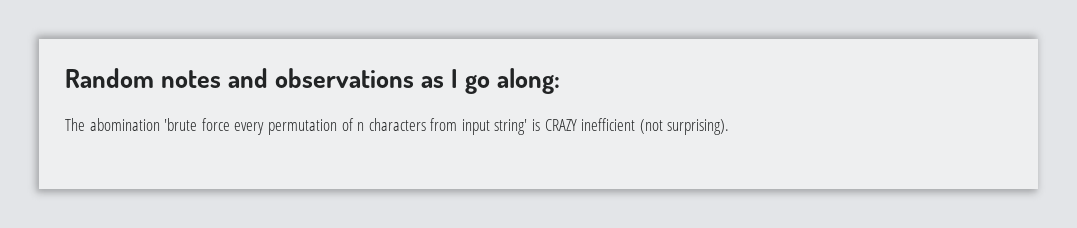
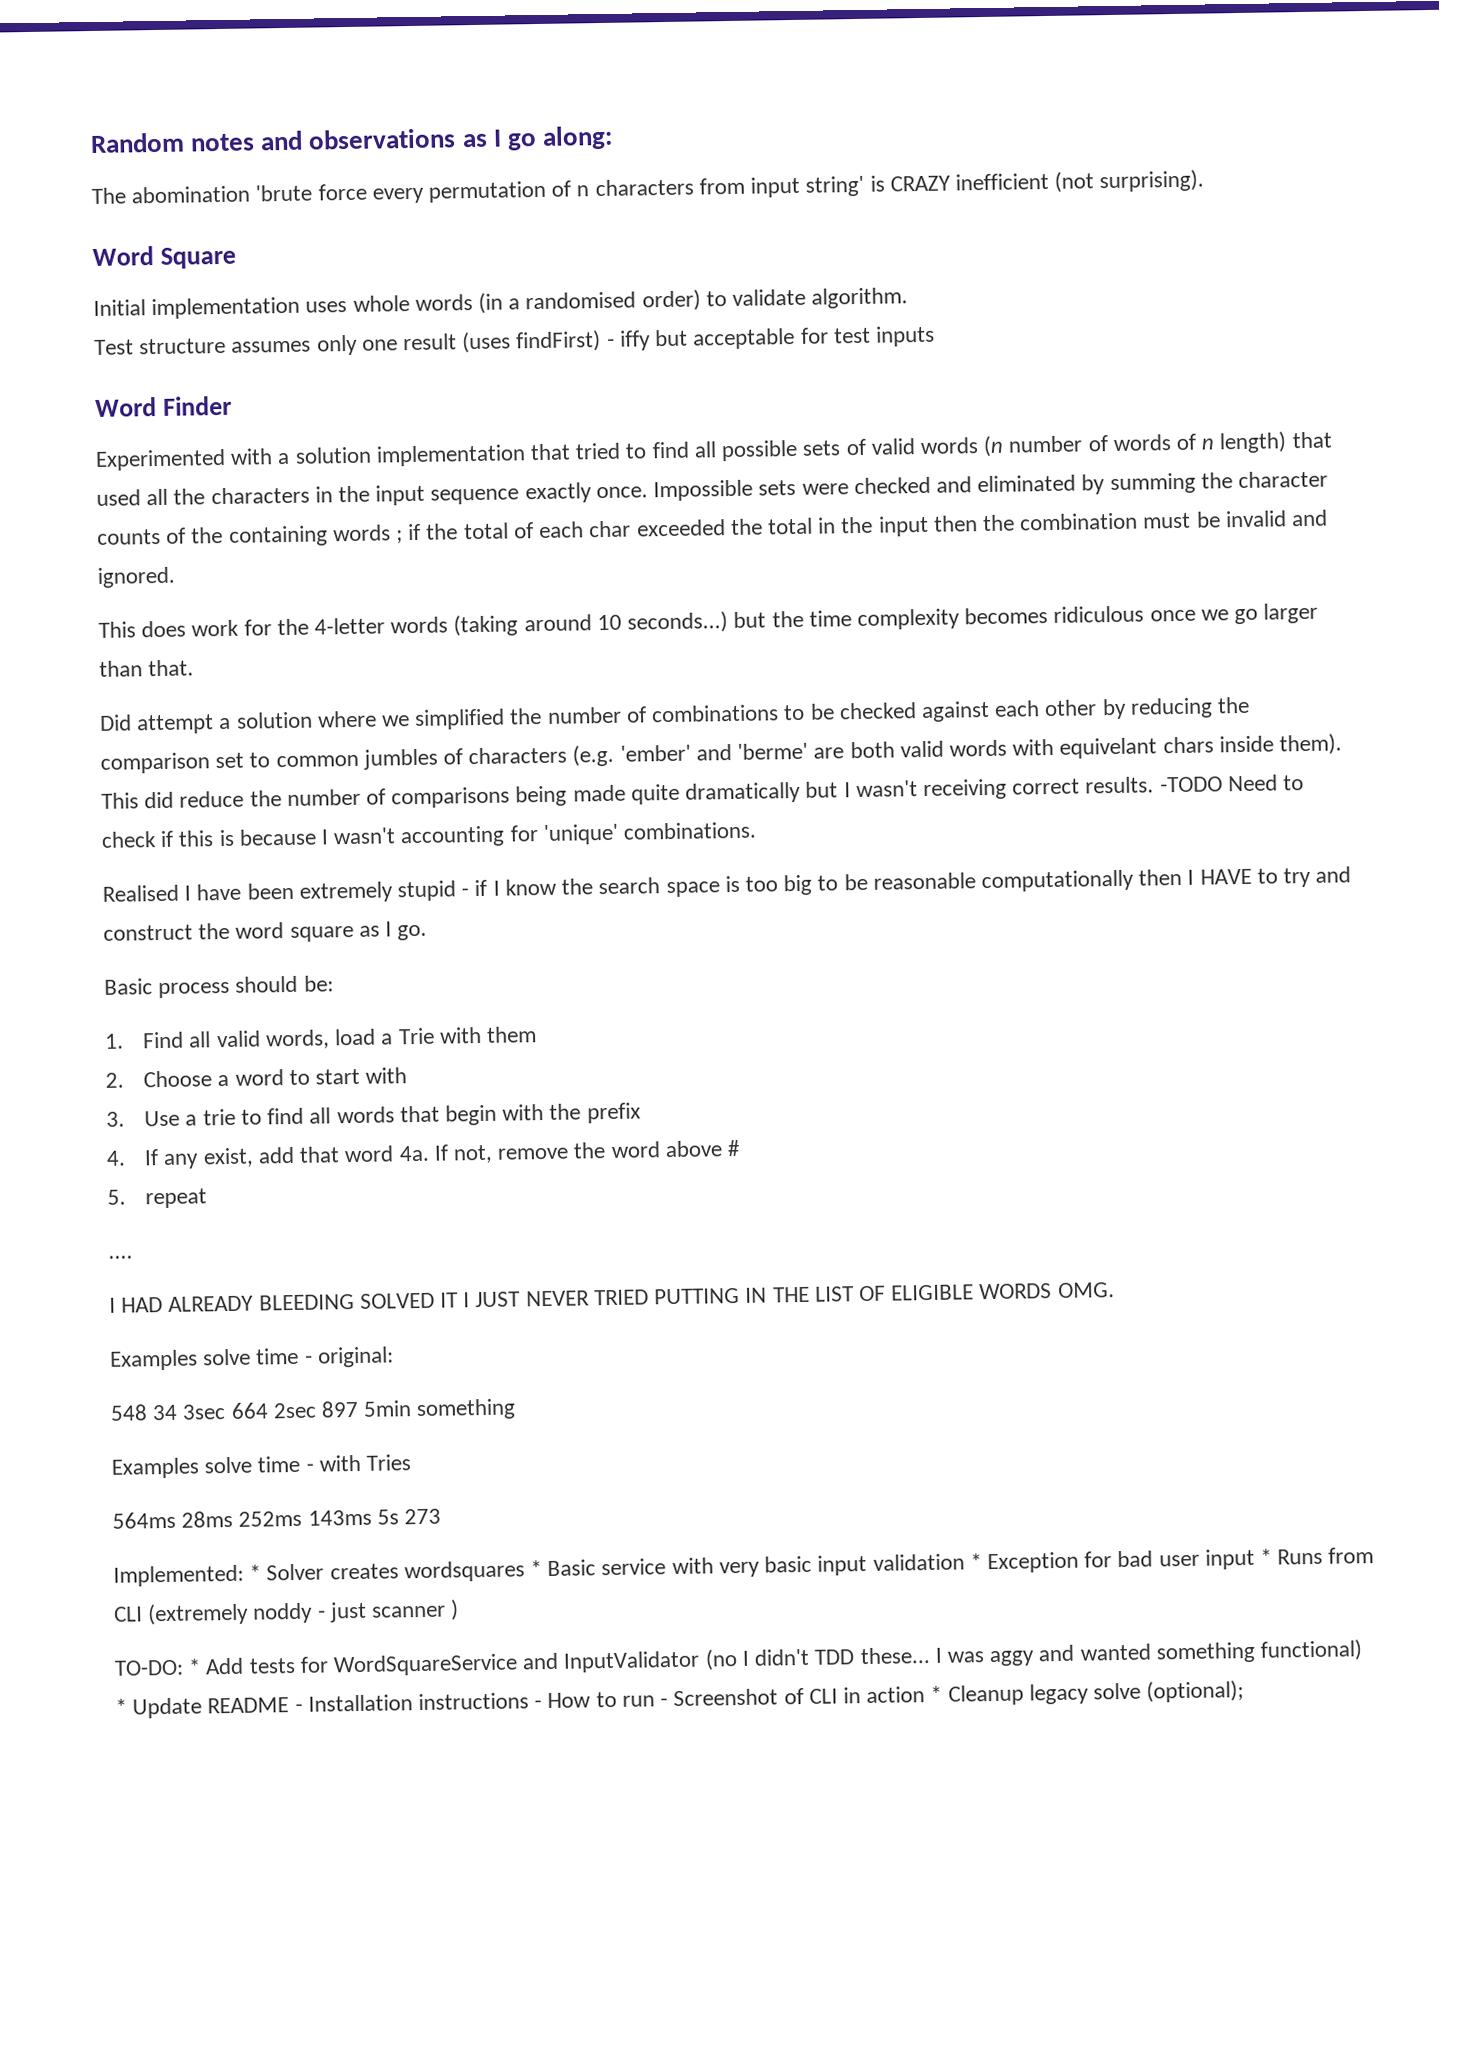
(730, 127) none -> [92,246,236,269] [93,287,909,320] [94,325,935,356] [95,395,232,417] [95,431,1332,471] [96,470,1328,506] [97,509,1329,547] [97,566,175,588] [98,602,1319,638] [99,659,195,677] [99,696,1250,735] [100,733,1342,774] [101,774,1304,809] [101,821,757,848] [102,866,1352,903] [103,921,428,942] [104,975,334,999] [104,1026,537,1050] [105,1067,408,1088] [106,1102,641,1127] [106,1139,740,1169] [107,1188,208,1209] [108,1255,133,1259] [109,1282,1115,1313] [109,1346,394,1371] [110,1398,517,1421] [111,1454,412,1479] [112,1508,442,1529] [113,1547,1375,1587] [113,1599,460,1626] [114,1639,1362,1677] [115,1680,1245,1719] // Word Square // Initial implementation uses whole words (in a randomised order) to validate algorithm. // Test structure assumes only one result (uses findFirst) - iffy but acceptable for test inputs // Word Finder // Experimented with a solution implementation that tried to find all possible sets of valid words (n number of words of n length) that used all the characters in the input sequence exactly once. Impossible sets were checked and eliminated by summing the character counts of the containing words ; if the total of each char exceeded the total in the input then the combination must be invalid and ignored. // This does work for the 4-letter words (taking around 10 seconds...) but the time complexity becomes ridiculous once we go larger than that. // Did attempt a solution where we simplified the number of combinations to be checked against each other by reducing the comparison set to common jumbles of characters (e.g. 'ember' and 'berme' are both valid words with equivelant chars inside them). This did reduce the number of comparisons being made quite dramatically but I wasn't receiving correct results. -TODO Need to check if this is because I wasn't accounting for 'unique' combinations. // Realised I have been extremely stupid - if I know the search space is too big to be reasonable computationally then I HAVE to try and construct the word square as I go. // Basic process should be: // 1. Find all valid words, load a Trie with them // 2. Choose a word to start with // 3. Use a trie to find all words that begin with the prefix // 4. If any exist, add that word 4a. If not, remove the word above # // 5. repeat // .... // I HAD ALREADY BLEEDING SOLVED IT I JUST NEVER TRIED PUTTING IN THE LIST OF ELIGIBLE WORDS OMG. // Examples solve time - original: // 548 34 3sec 664 2sec 897 5min something // Examples solve time - with Tries // 564ms 28ms 252ms 143ms 5s 273 // Implemented: * Solver creates wordsquares * Basic service with very basic input validation * Exception for bad user input * Runs from CLI (extremely noddy - just scanner ) // TO-DO: * Add tests for WordSquareService and InputValidator (no I didn't TDD these... I was aggy and wanted something functional) * Update README - Installation instructions - How to run - Screenshot of CLI in action * Cleanup legacy solve (optional);

